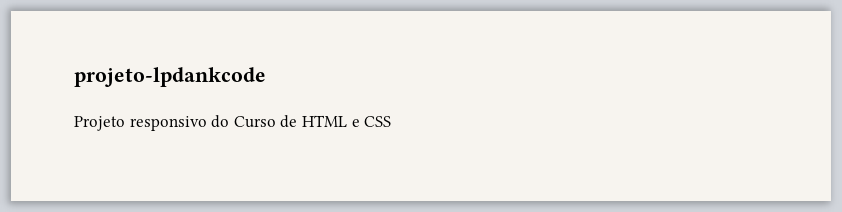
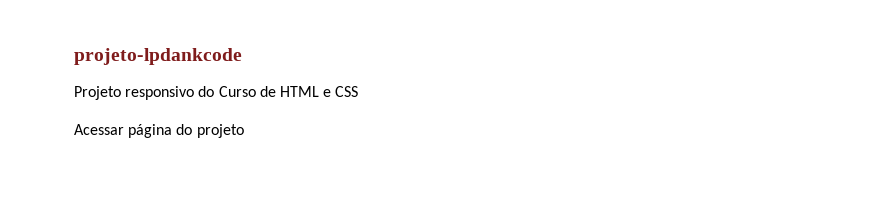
(392, 121) none -> [74,124,244,138] // Acessar página do projeto

